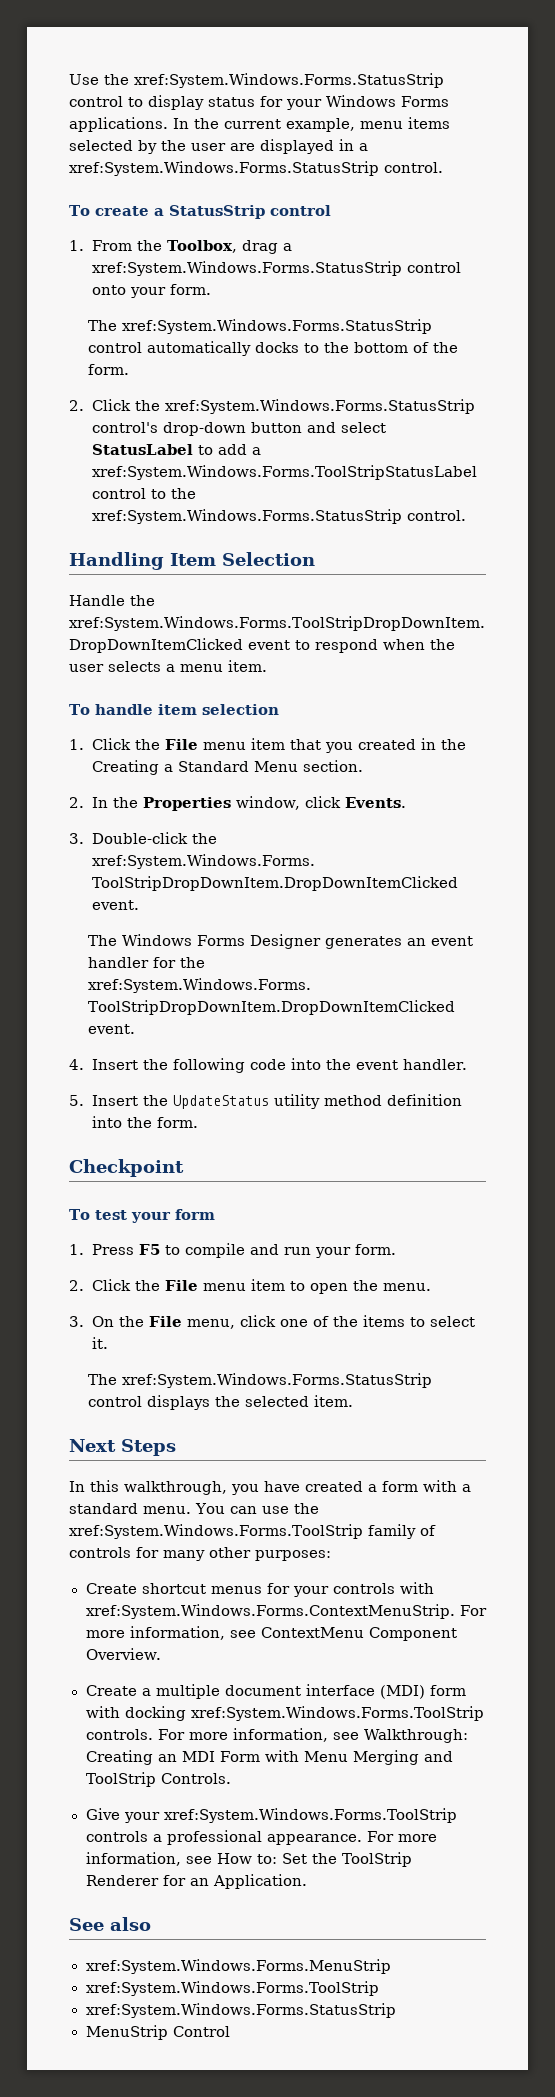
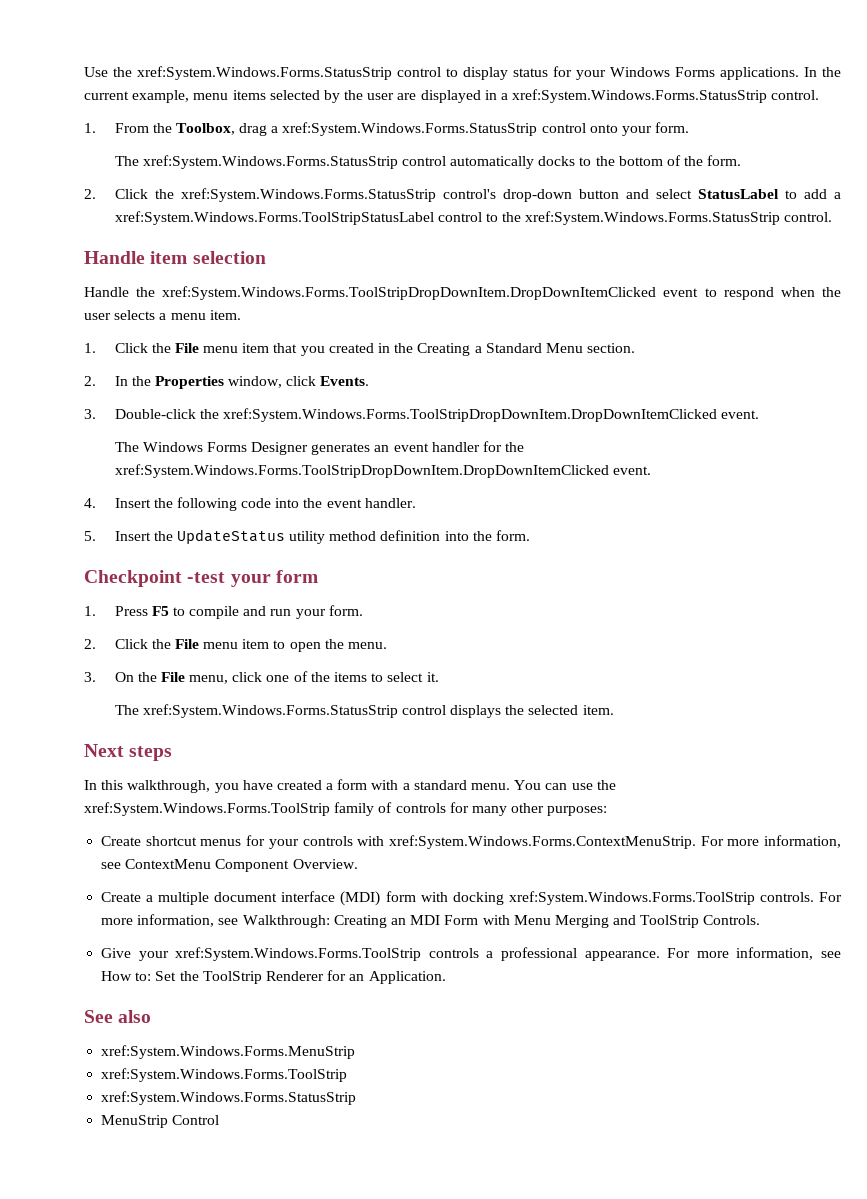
[69,205,331,219] // To create a StatusStrip control -> (820, 95) none
[69,552,315,570] Handling Item Selection -> [84,251,266,264] Handle item selection
[69,704,279,715] // To handle item selection -> (241, 315) none
[69,1209,127,1220] // To test -> [187,572,226,583] -test
[121,1439,176,1456] Steps -> [129,746,173,761] steps

